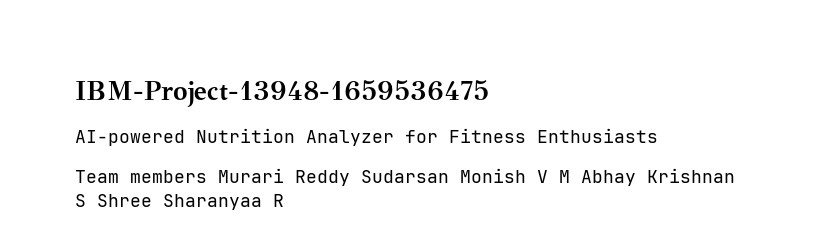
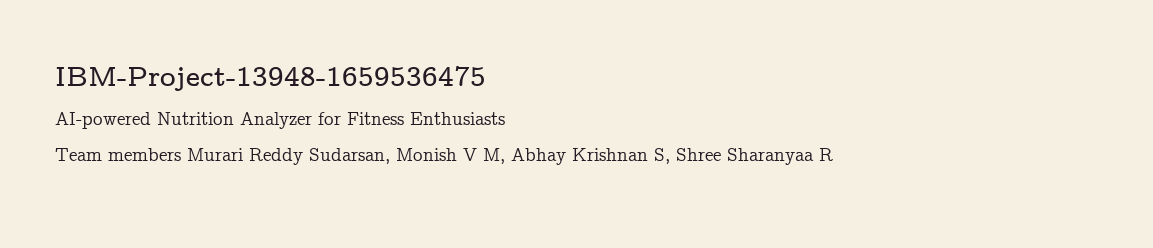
[361,170,449,183] Sudarsan -> [309,148,390,164] Sudarsan,
[559,170,570,183] M -> [483,148,505,164] M,
[75,194,86,207] S -> [654,148,670,164] S,

